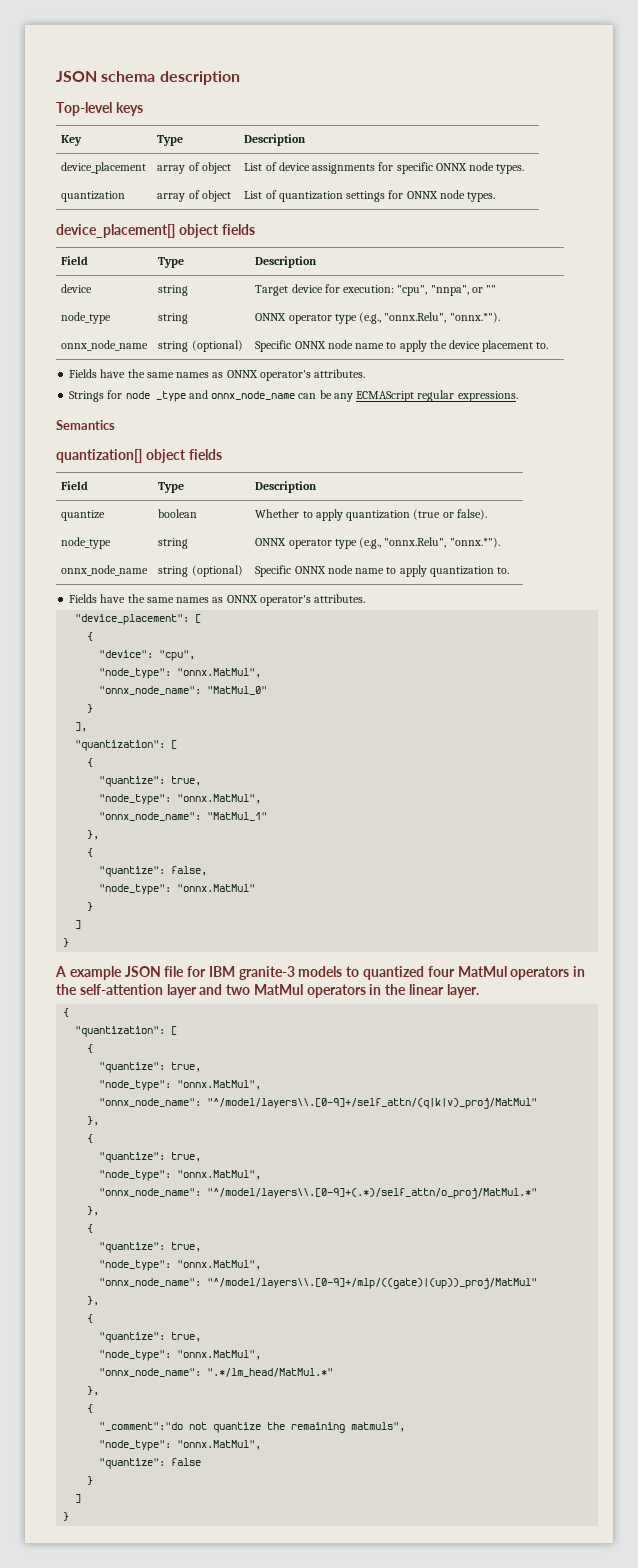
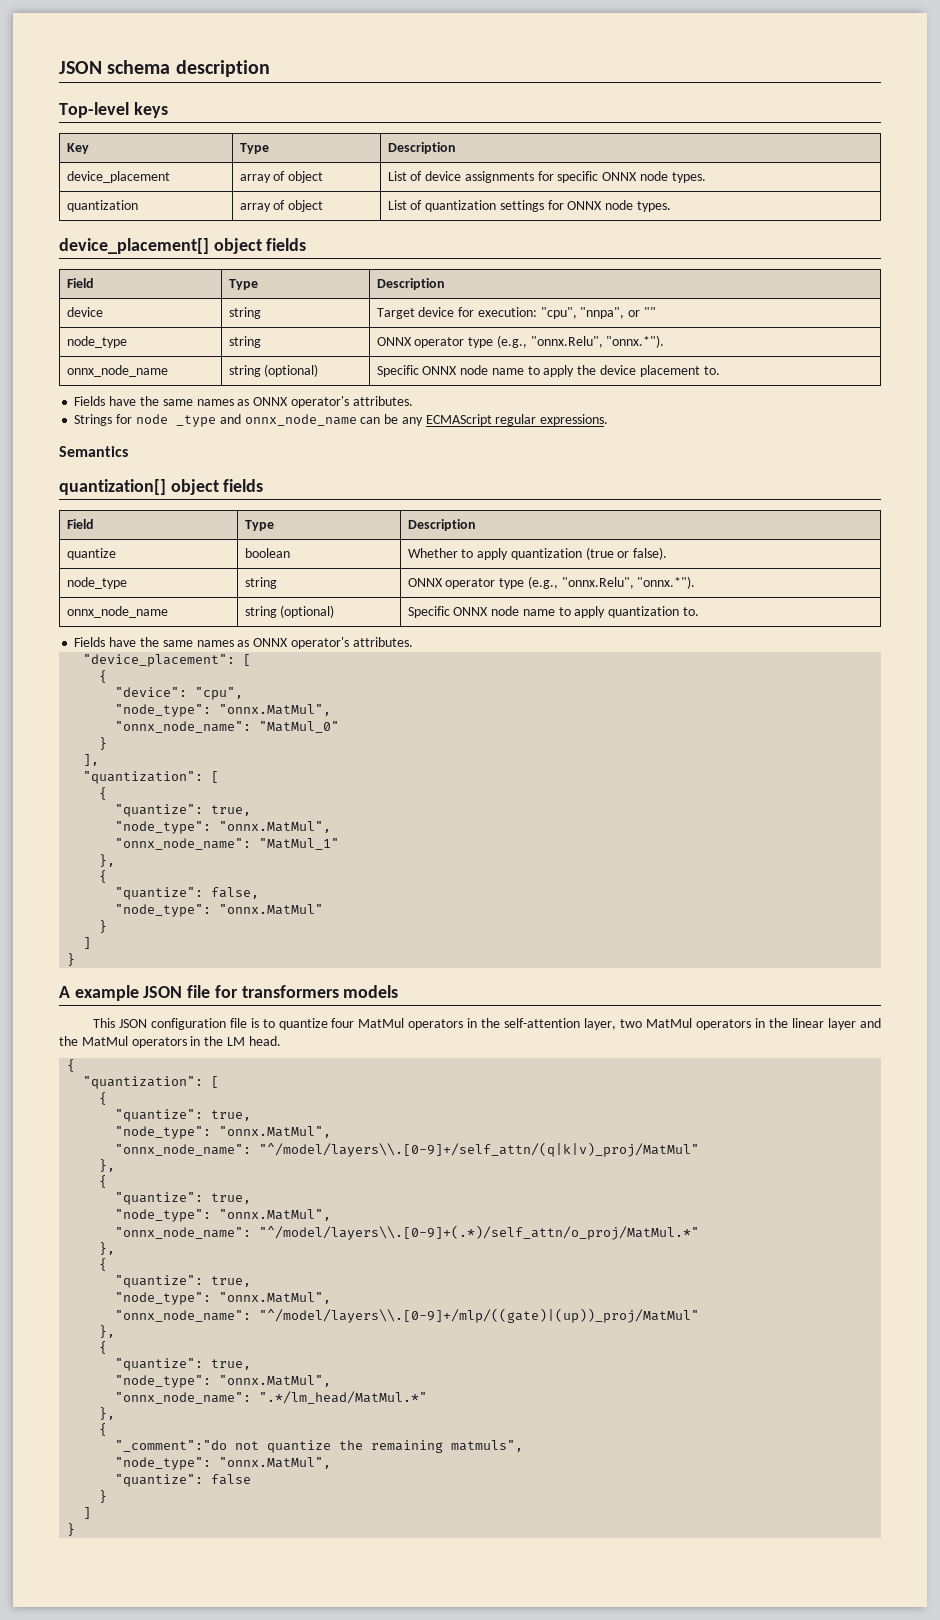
[208,966,295,980] IBM granite-3 -> [241,985,339,998] transformers
[346,966,425,980] to quantized -> [92,1018,328,1030] // This JSON configuration file is to quantize
[166,984,223,998] layer and -> [584,1018,617,1030] layer,
[446,984,479,998] layer. -> [828,1018,881,1030] [59,1036,281,1048] layer and the MatMul operators in the LM head.

